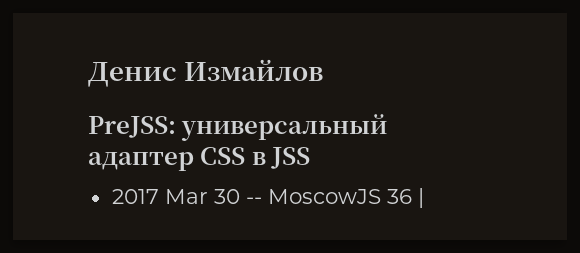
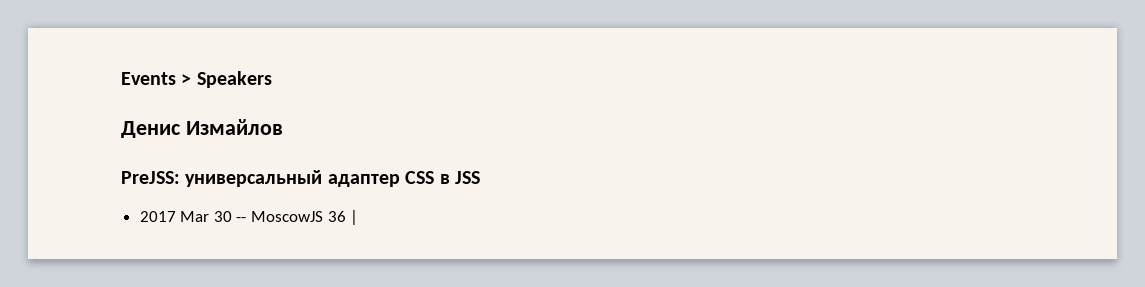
(88, 74) none -> [121,71,272,88] Events > Speakers //

